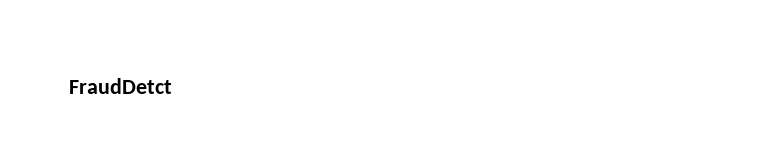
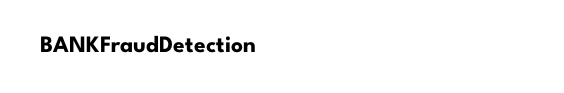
[69,78,172,94] FraudDetct -> [40,35,256,53] BANKFraudDetection

